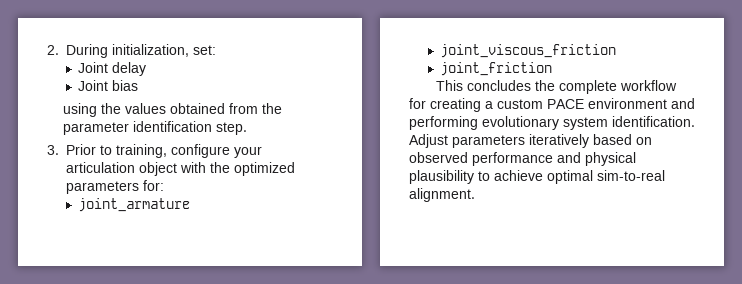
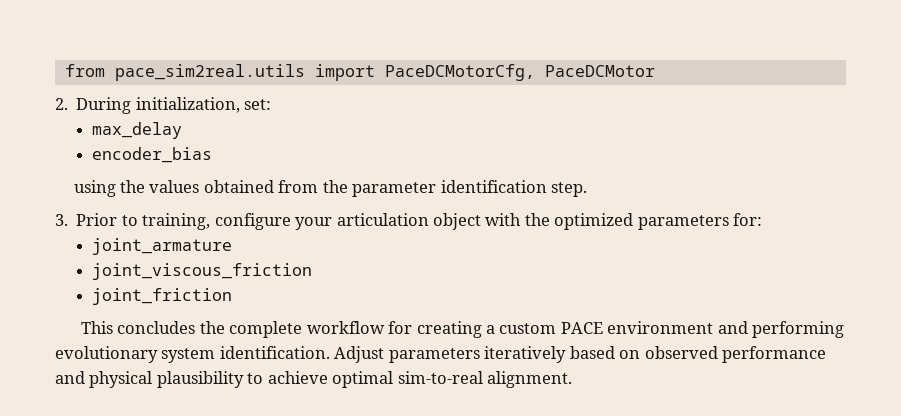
(47, 50) none -> [64,64,655,81] from pace_sim2real.utils import PaceDCMotorCfg, PaceDCMotor //
[78,62,147,76] [78,80,139,91] Joint delay // Joint bias -> [91,122,182,139] [91,147,212,163] max_delay // encoder_bias

